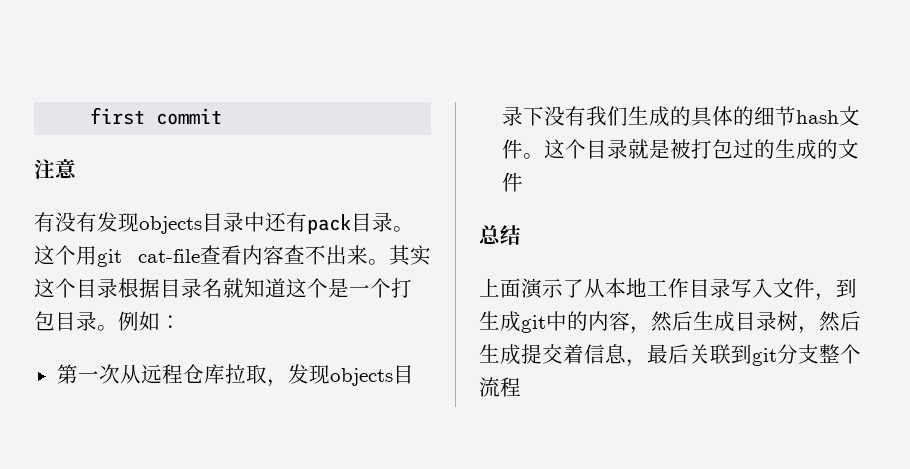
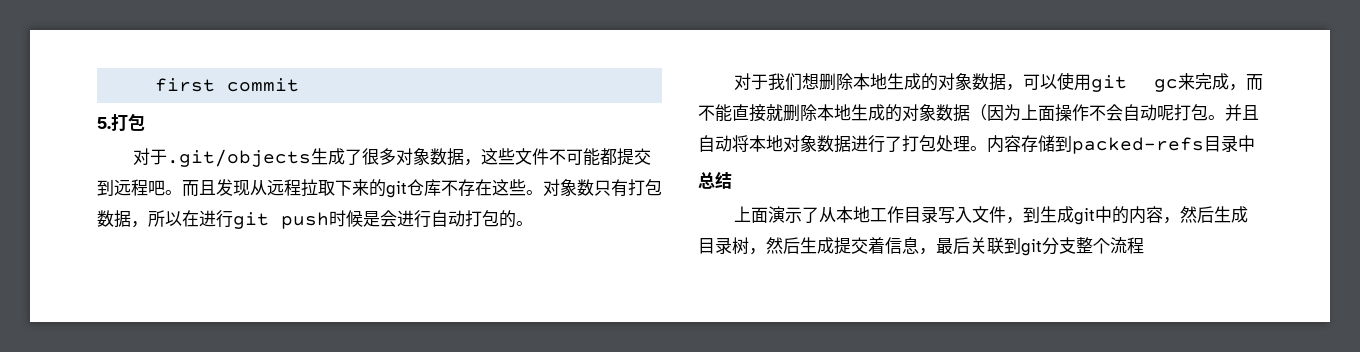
[34,159,77,179] [34,212,414,234] [34,245,431,267] [34,278,412,298] [34,311,181,331] [56,364,414,387] [501,106,860,127] [501,139,859,160] [501,172,523,192] 注意 // 有没有发现objects目录中还有pack目录。这个用git cat-file查看内容查不出来。其实这个目录根据目录名就知道这个是一个打包目录。例如： // 第一次从远程仓库拉取，发现objects目录下没有我们生成的具体的细节hash文件。这个目录就是被打包过的生成的文件 -> [97,113,145,131] [133,148,652,167] [97,179,662,198] [97,210,533,229] [734,72,1263,92] [698,104,1259,122] [698,135,1255,154] 5.打包 // 对于.git/objects生成了很多对象数据，这些文件不可能都提交到远程吧。而且发现从远程拉取下来的git仓库不存在这些。对象数只有打包数据，所以在进行git push时候是会进行自动打包的。 // 对于我们想删除本地生成的对象数据，可以使用git gc来完成，而不能直接就删除本地生成的对象数据（因为上面操作不会自动呢打包。并且自动将本地对象数据进行了打包处理。内容存储到packed-refs目录中

